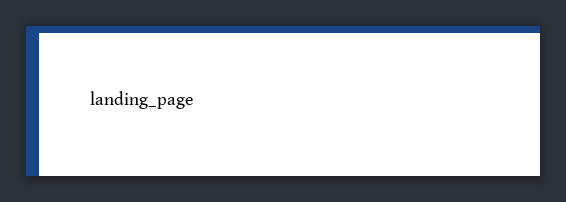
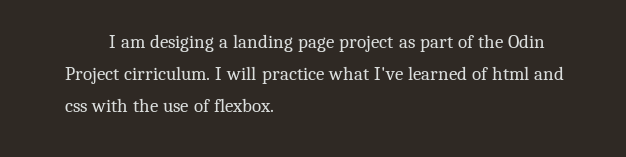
[90,91,193,109] landing_page -> [108,34,546,52] [65,66,565,84] [65,98,274,112] I am desiging a landing page project as part of the Odin Project cirriculum. I will practice what I've learned of html and css with the use of flexbox.

